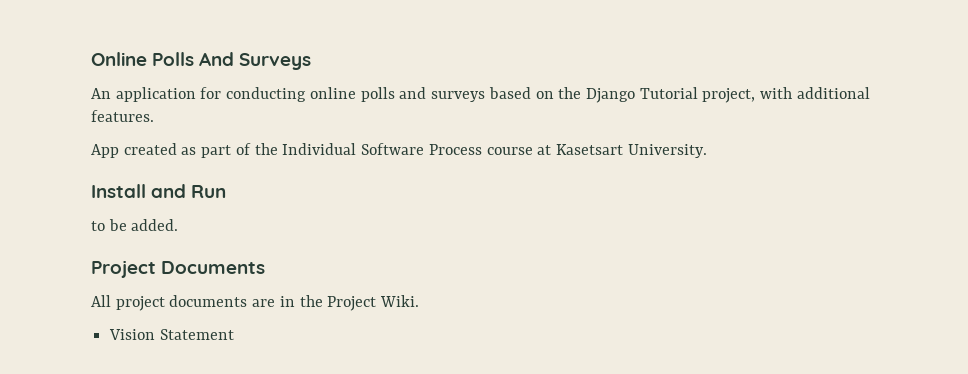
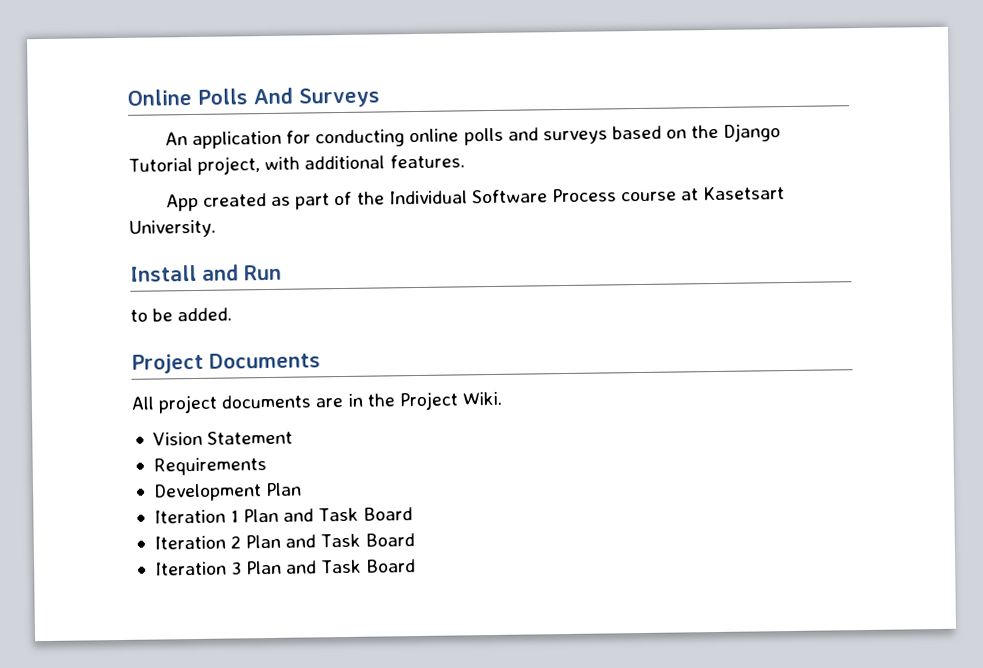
(234, 334) none -> [152,457,267,476] [152,482,303,502] [153,507,413,524] [153,533,415,550] [154,559,416,576] // Requirements // Development Plan // Iteration 1 Plan and Task Board // Iteration 2 Plan and Task Board // Iteration 3 Plan and Task Board

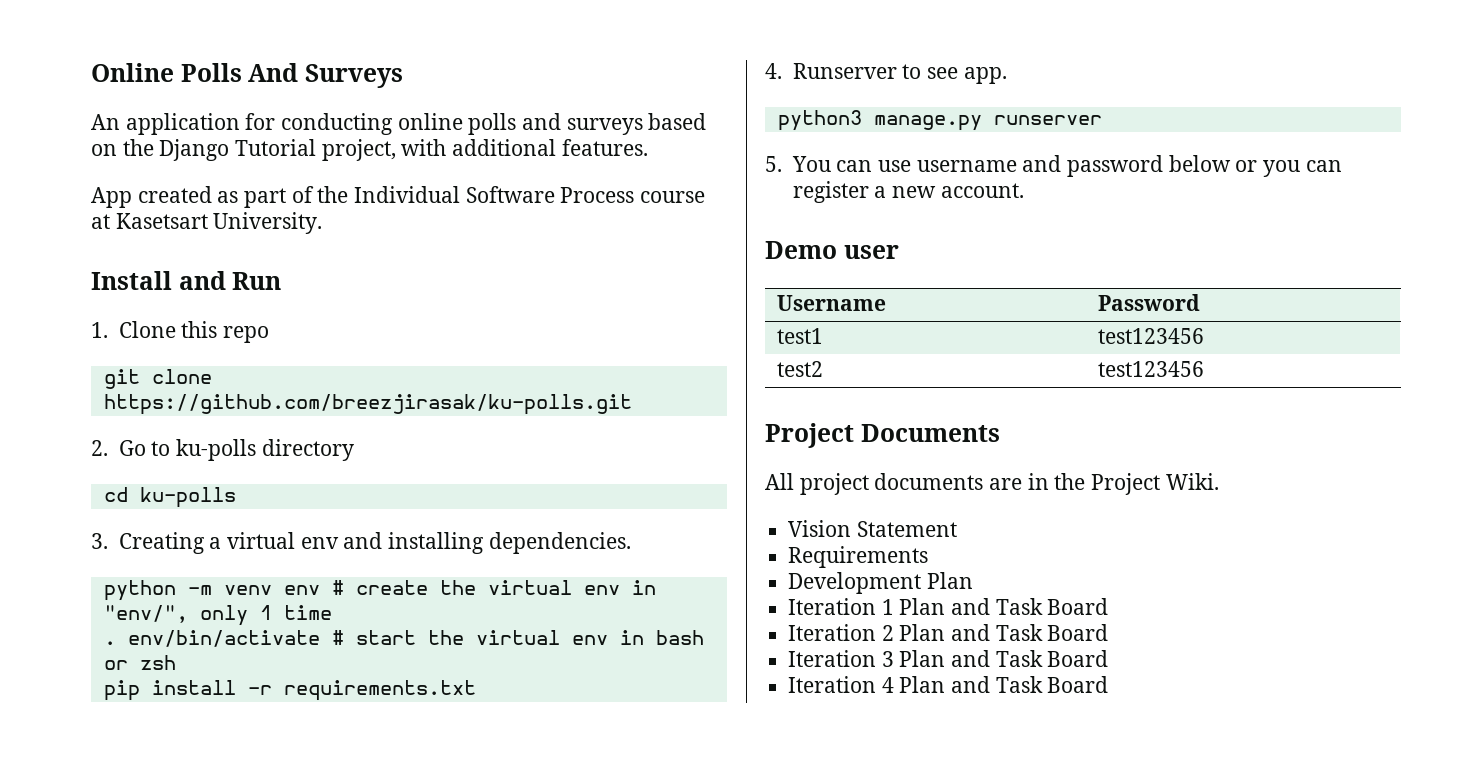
[130,307,233,322] to be added. -> [91,321,269,343] [103,369,212,389] [103,394,632,415] [91,439,354,461] [103,487,236,508] [91,532,631,554] [103,580,656,601] [103,605,332,626] [103,630,704,647] [103,655,176,670] [103,680,476,701] [765,63,1007,84] [777,110,1102,131] [765,155,1342,177] [792,181,1024,203] [765,241,899,259] [776,295,886,311] [1097,294,1200,311] [776,328,823,344] [1097,328,1204,344] [776,361,823,377] [1097,361,1204,377] 1. Clone this repo // git clone https://github.com/breezjirasak/ku-polls.git // 2. Go to ku-polls directory // cd ku-polls // 3. Creating a virtual env and installing dependencies. // python -m venv env # create the virtual env in "env/", only 1 time // . env/bin/activate # start the virtual env in bash or zsh // pip install -r requirements.txt // 4. Runserver to see app. // python3 manage.py runserver // 5. You can use username and password below or you can register a new account. // Demo user // Username | Password // test1 | test123456 // test2 | test123456
(416, 566) none -> [788,676,1109,693] // Iteration 4 Plan and Task Board

